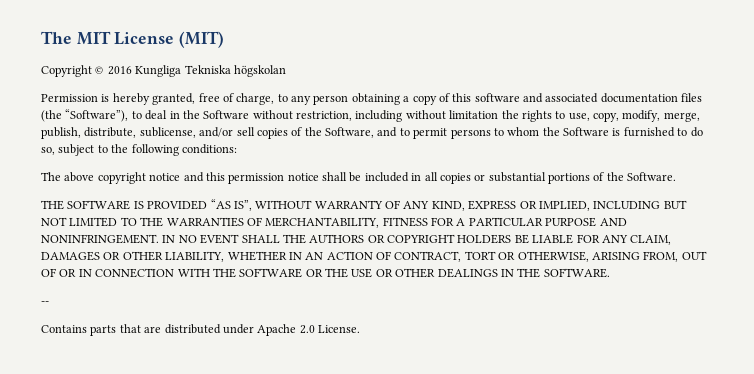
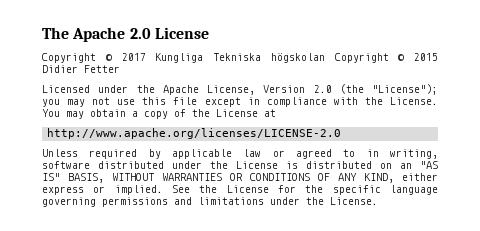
[41,31,225,48] [41,65,132,77] The MIT License (MIT) // Copyright © 2016 -> [42,27,209,42] [42,53,146,63] The Apache 2.0 License // Copyright © 2017
[41,93,703,105] [41,109,700,122] [41,127,703,139] [41,144,237,156] [41,172,677,184] [41,199,687,211] [41,217,627,228] [41,234,672,245] [41,251,707,262] [41,268,610,278] [41,301,49,305] [41,324,315,336] // Permission is hereby granted, free of charge, to any person obtaining a copy of this software and associated documentation files (the “Software”), to deal in the Software without restriction, including without limitation the rights to use, copy, modify, merge, publish, distribute, sublicense, and/or sell copies of the Software, and to permit persons to whom the Software is furnished to do so, subject to the following conditions: // The above copyright notice and this permission notice shall be included in all copies or substantial portions of the Software. // THE SOFTWARE IS PROVIDED “AS IS”, WITHOUT WARRANTY OF ANY KIND, EXPRESS OR IMPLIED, INCLUDING BUT NOT LIMITED TO THE WARRANTIES OF MERCHANTABILITY, FITNESS FOR A PARTICULAR PURPOSE AND NONINFRINGEMENT. IN NO EVENT SHALL THE AUTHORS OR COPYRIGHT HOLDERS BE LIABLE FOR ANY CLAIM, DAMAGES OR OTHER LIABILITY, WHETHER IN AN ACTION OF CONTRACT, TORT OR OTHERWISE, ARISING FROM, OUT OF OR IN CONNECTION WITH THE SOFTWARE OR THE USE OR OTHER DEALINGS IN THE SOFTWARE. // -- // Contains parts that are distributed under Apache 2.0 -> [334,53,438,63] [42,65,120,73] [42,84,438,95] [42,97,438,107] [42,109,276,119] [47,128,342,139] [42,149,438,159] [42,161,438,169] [42,173,438,183] [42,185,438,195] [42,197,324,207] Copyright © 2015 Didier Fetter // Licensed under the Apache License, Version 2.0 (the "License"); you may not use this file except in compliance with the License. You may obtain a copy of the License at // http://www.apache.org/licenses/LICENSE-2.0 // Unless required by applicable law or agreed to in writing, software distributed under the License is distributed on an "AS IS" BASIS, WITHOUT WARRANTIES OR CONDITIONS OF ANY KIND, either express or implied. See the License for the specific language governing permissions and limitations under the

